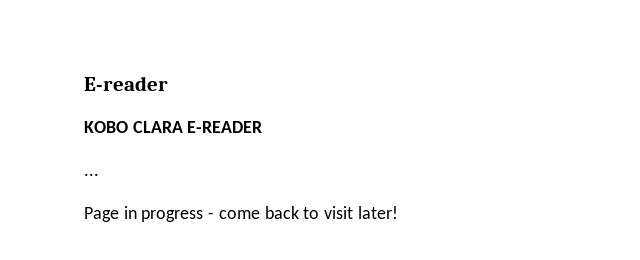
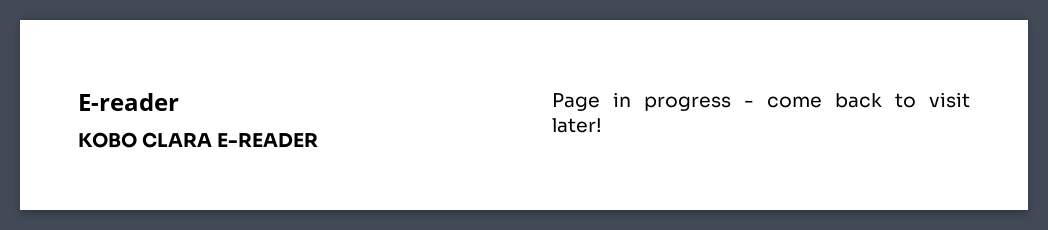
[84,173,99,176] // ... -> (319, 140) none

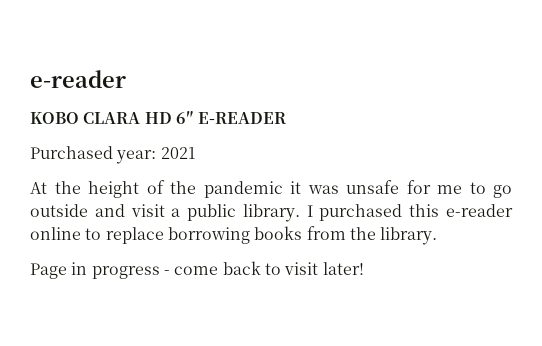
[78,93,179,111] E-reader -> [30,70,126,88] e-reader
(213, 140) none -> [144,111,194,124] HD 6″
(319, 140) none -> [30,146,196,164] [30,180,512,198] [30,204,513,222] [30,226,438,245] // Purchased year: 2021 // At the height of the pandemic it was unsafe for me to go outside and visit a public library. I purchased this e-reader online to replace borrowing books from the library.

